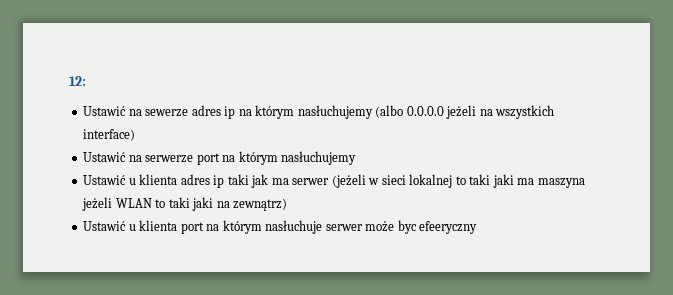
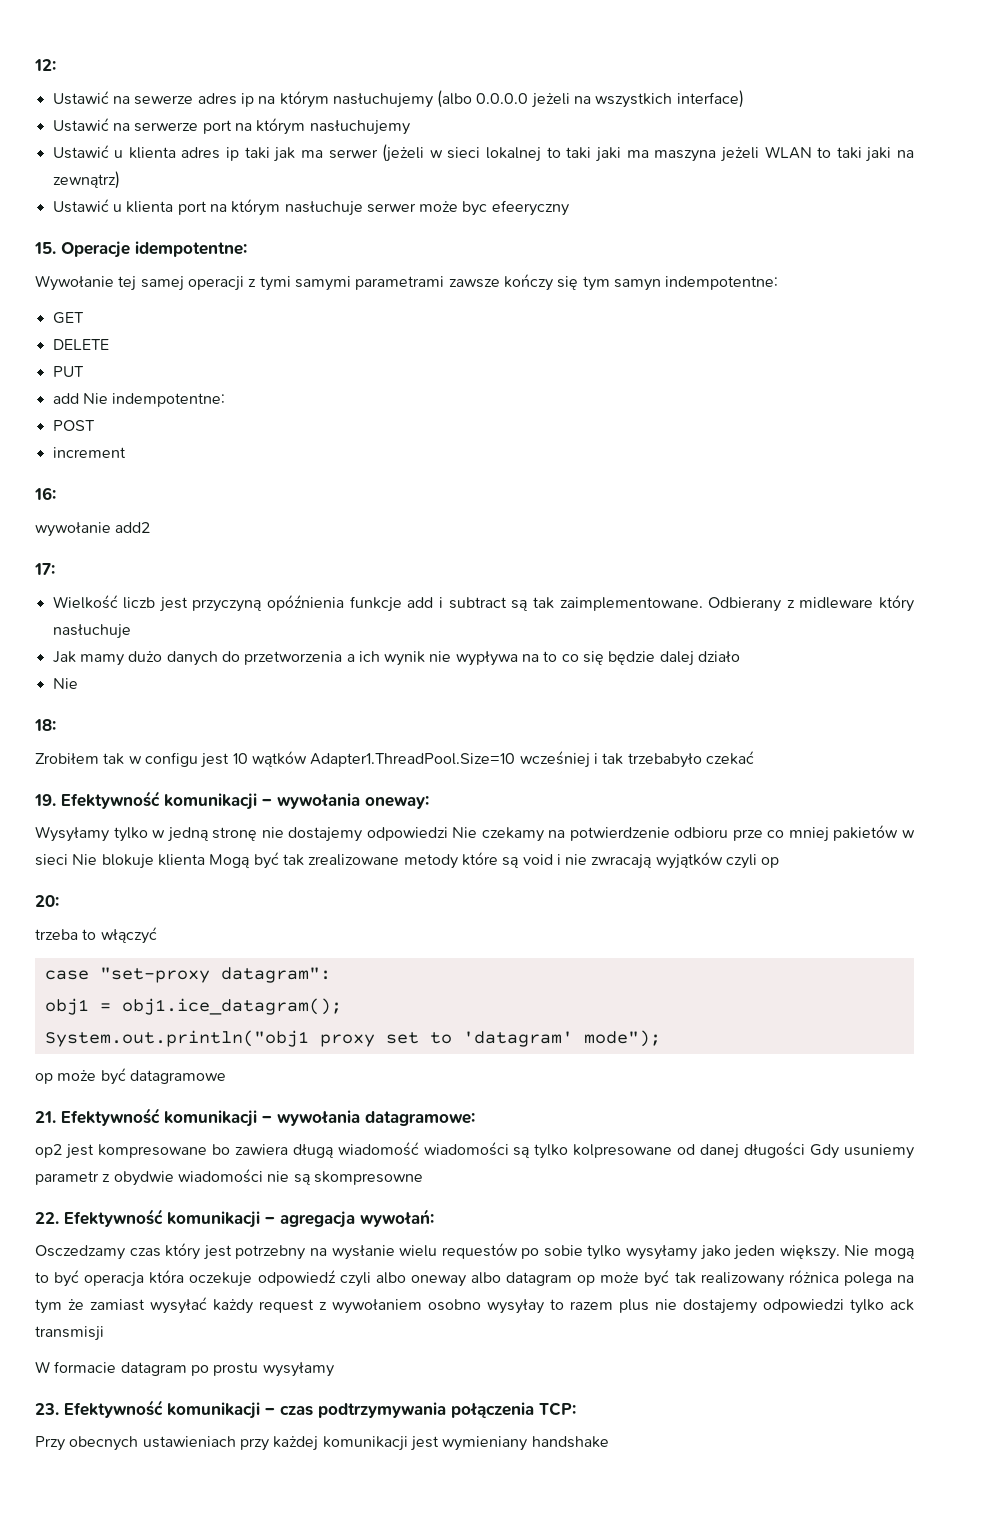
(478, 227) none -> [34,241,247,258] [35,274,779,291] [52,312,84,324] [52,339,109,350] [52,366,84,377] [52,393,226,407] [52,420,95,431] [52,447,126,458] [34,487,56,500] [35,522,151,537] [34,563,55,575] [52,595,914,612] [52,624,131,639] [52,651,741,666] [52,678,78,689] [34,719,56,731] [35,751,754,768] [34,791,429,810] [35,825,915,842] [35,852,780,869] [35,895,59,907] [35,927,157,944] [44,967,331,983] [44,998,342,1015] [44,1030,661,1047] [35,1068,226,1085] [35,1108,475,1127] [35,1142,915,1159] [35,1169,423,1186] [35,1209,434,1228] [35,1243,916,1260] [35,1270,914,1287] [35,1297,914,1314] [35,1326,104,1341] [35,1361,334,1377] [35,1400,576,1419] [35,1436,609,1451] // 15. Operacje idempotentne: // Wywołanie tej samej operacji z tymi samymi parametrami zawsze kończy się tym samyn indempotentne: // GET // DELETE // PUT // add Nie indempotentne: // POST // increment // 16: // wywołanie add2 // 17: // Wielkość liczb jest przyczyną opóźnienia funkcje add i subtract są tak zaimplementowane. Odbierany z midleware który nasłuchuje // Jak mamy dużo danych do przetworzenia a ich wynik nie wypływa na to co się będzie dalej działo // Nie // 18: // Zrobiłem tak w configu jest 10 wątków Adapter1.ThreadPool.Size=10 wcześniej i tak trzebabyło czekać // 19. Efektywność komunikacji – wywołania oneway: // Wysyłamy tylko w jedną stronę nie dostajemy odpowiedzi Nie czekamy na potwierdzenie odbioru prze co mniej pakietów w sieci Nie blokuje klienta Mogą być tak zrealizowane metody które są void i nie zwracają wyjątków czyli op // 20: // trzeba to włączyć // case "set-proxy datagram": // obj1 = obj1.ice_datagram(); // System.out.println("obj1 proxy set to 'datagram' mode"); // op może być datagramowe // 21. Efektywność komunikacji – wywołania datagramowe: // op2 jest kompresowane bo zawiera długą wiadomość wiadomości są tylko kolpresowane od danej długości Gdy usuniemy parametr z obydwie wiadomości nie są skompresowne // 22. Efektywność komunikacji – agregacja wywołań: // Osczedzamy czas który jest potrzebny na wysłanie wielu requestów po sobie tylko wysyłamy jako jeden większy. Nie mogą to być operacja która oczekuje odpowiedź czyli albo oneway albo datagram op może być tak realizowany różnica polega na tym że zamiast wysyłać każdy request z wywołaniem osobno wysyłay to razem plus nie dostajemy odpowiedzi tylko ack transmisji // W formacie datagram po prostu wysyłamy // 23. Efektywność komunikacji – czas podtrzymywania połączenia TCP: // Przy obecnych ustawieniach przy każdej komunikacji jest wymieniany handshake

